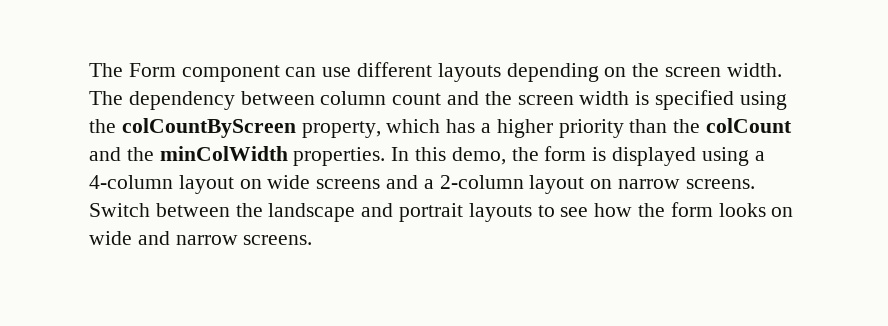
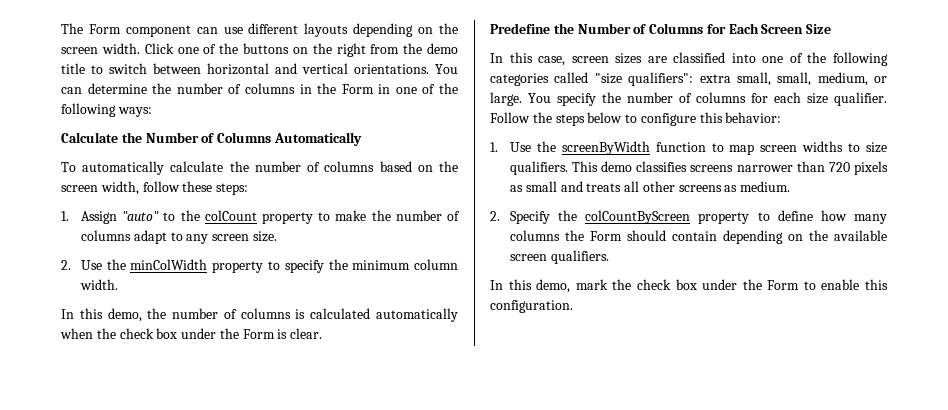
[89,90,787,110] [89,118,793,138] [89,146,765,166] [89,175,755,194] [89,202,794,222] [89,231,313,245] The dependency between column count and the screen width is specified using the colCountByScreen property, which has a higher priority than the colCount and the minColWidth properties. In this demo, the form is displayed using a 4-column layout on wide screens and a 2-column layout on narrow screens. Switch between the landscape and portrait layouts to see how the form looks on wide and narrow screens. -> [144,43,458,57] [61,63,458,75] [61,83,458,94] [61,103,152,117] [61,132,362,146] [61,161,459,175] [61,181,249,195] [61,210,460,224] [80,230,277,244] [61,259,458,273] [79,279,118,290] [61,308,458,322] [60,328,323,339] [490,23,832,34] [490,52,888,66] [490,72,887,86] [490,92,887,106] [490,112,782,126] [490,141,887,155] [509,161,888,175] [509,181,791,192] [490,210,887,224] [509,230,887,244] [509,250,609,264] [490,279,888,293] [490,300,573,313] Click one of the buttons on the right from the demo title to switch between horizontal and vertical orientations. You can determine the number of columns in the Form in one of the following ways: // Calculate the Number of Columns Automatically // To automatically calculate the number of columns based on the screen width, follow these steps: // 1. Assign "auto" to the colCount property to make the number of columns adapt to any screen size. // 2. Use the minColWidth property to specify the minimum column width. // In this demo, the number of columns is calculated automatically when the check box under the Form is clear. // Predefine the Number of Columns for Each Screen Size // In this case, screen sizes are classified into one of the following categories called "size qualifiers": extra small, small, medium, or large. You specify the number of columns for each size qualifier. Follow the steps below to configure this behavior: // 1. Use the screenByWidth function to map screen widths to size qualifiers. This demo classifies screens narrower than 720 pixels as small and treats all other screens as medium. // 2. Specify the colCountByScreen property to define how many columns the Form should contain depending on the available screen qualifiers. // In this demo, mark the check box under the Form to enable this configuration.

